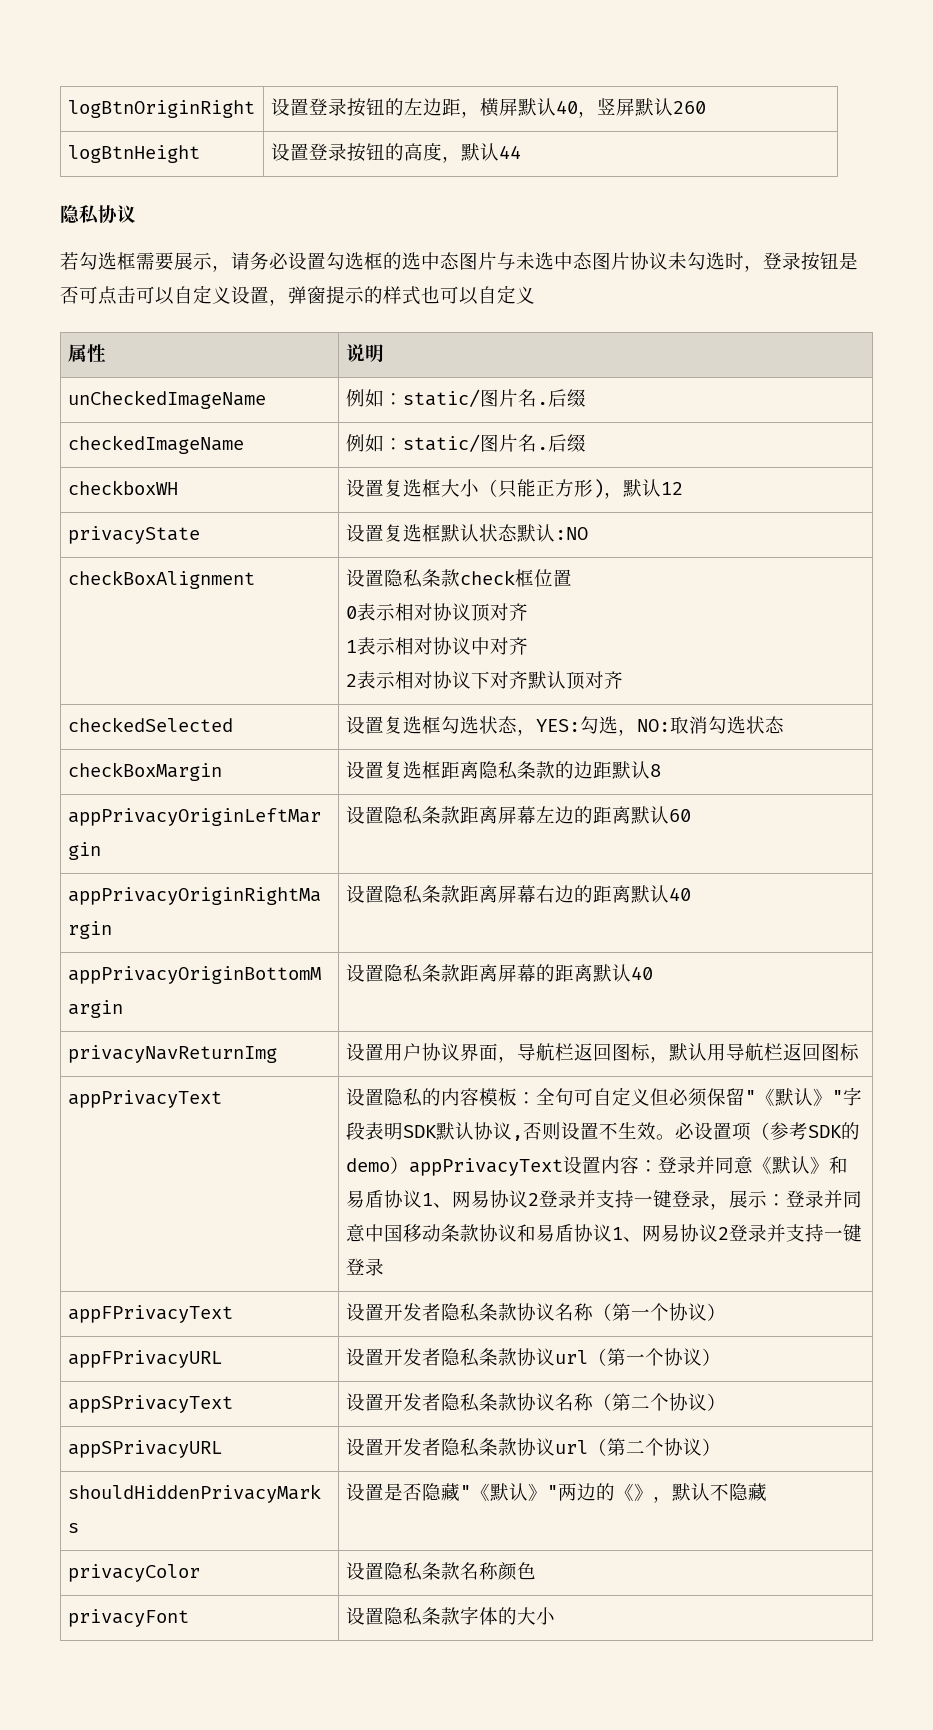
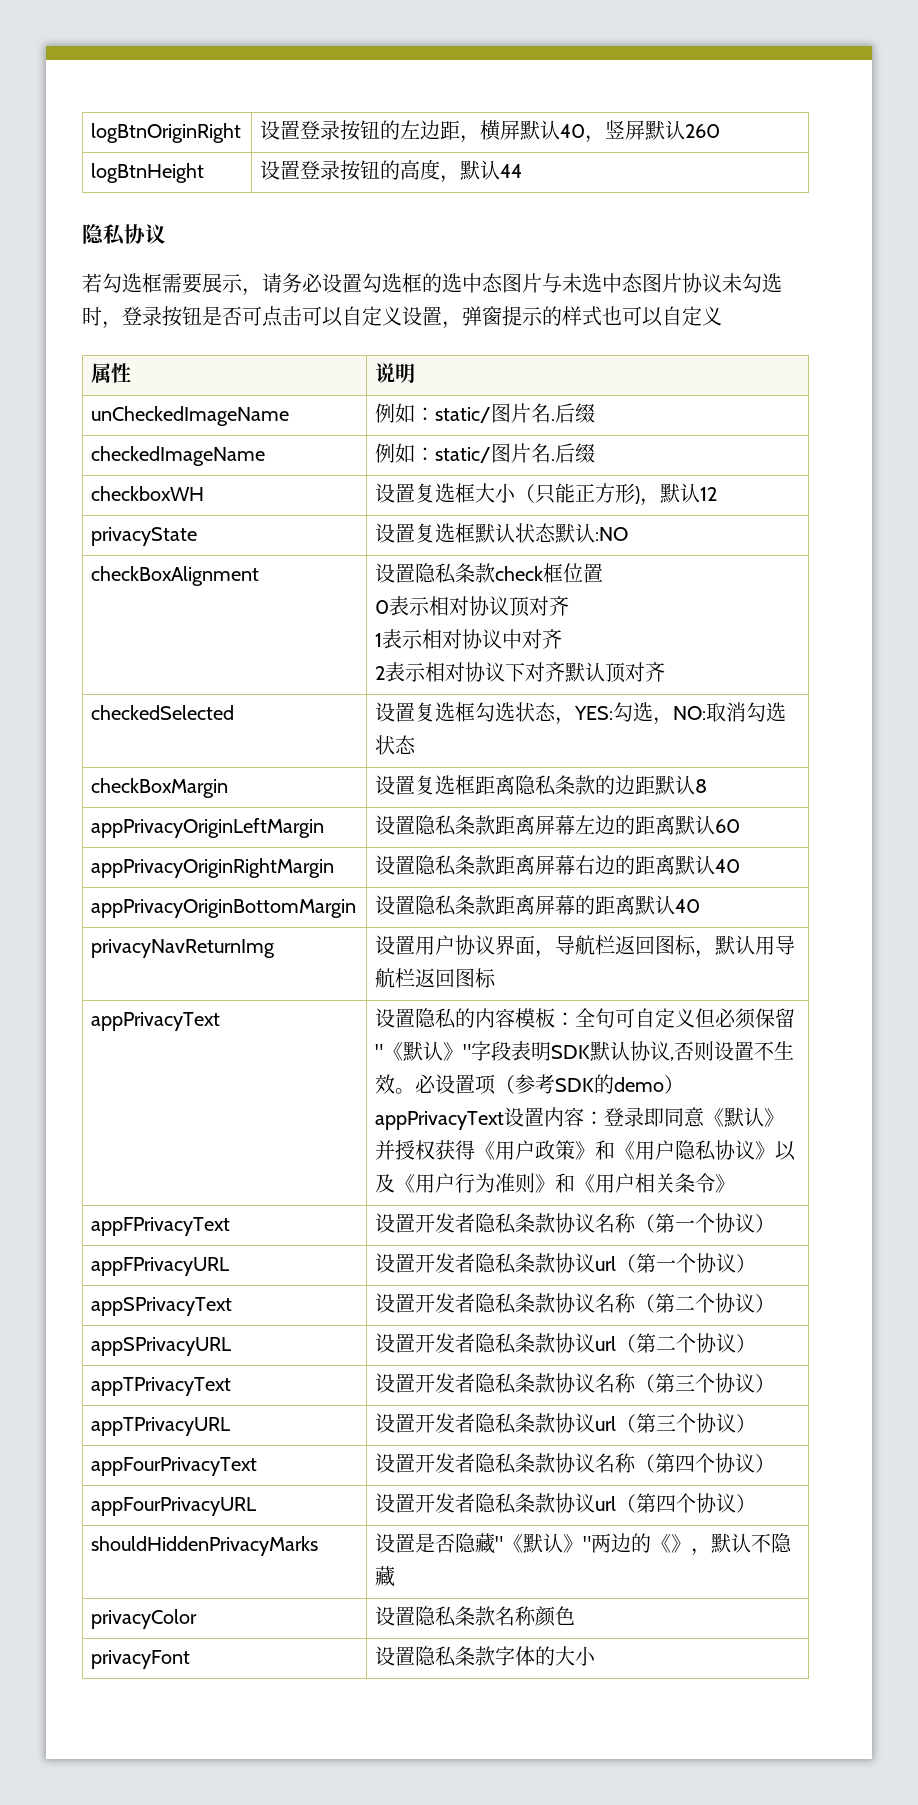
[695,1156,715,1174] 并 -> [644,1108,665,1127] 即
[828,1156,848,1174] [345,1190,862,1210] [345,1224,862,1242] [345,1258,384,1276] 和易盾协议1、网易协议2登录并支持一键登录，展示：登录并同意中国移动条款协议和易盾协议1、网易协议2登录并支持一键登录 -> [375,1140,797,1161] [375,1173,736,1193] 并授权获得《用户政策》和《用户隐私协议》以及《用户行为准则》和《用户相关条令》
(721, 1447) none -> [91,1377,232,1396] [375,1373,776,1394] [91,1417,231,1436] [375,1413,757,1434] [91,1457,258,1476] [375,1453,776,1474] [91,1497,257,1516] [375,1493,757,1514] // appTPrivacyText | 设置开发者隐私条款协议名称（第三个协议） // appTPrivacyURL | 设置开发者隐私条款协议url（第三个协议） // appFourPrivacyText | 设置开发者隐私条款协议名称（第四个协议） // appFourPrivacyURL | 设置开发者隐私条款协议url（第四个协议）

